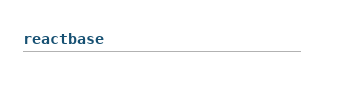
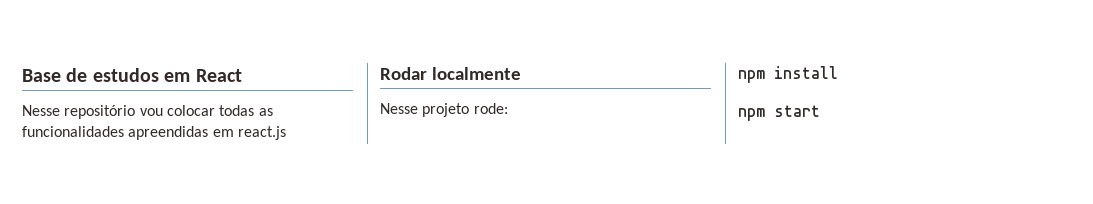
[23,33,104,44] reactbase -> [22,68,242,82] [22,105,273,119] [22,126,286,140] [380,67,521,80] [380,103,508,117] [738,66,838,83] [738,105,820,121] Base de estudos em React // Nesse repositório vou colocar todas as funcionalidades apreendidas em react.js // Rodar localmente // Nesse projeto rode: // npm install // npm start

